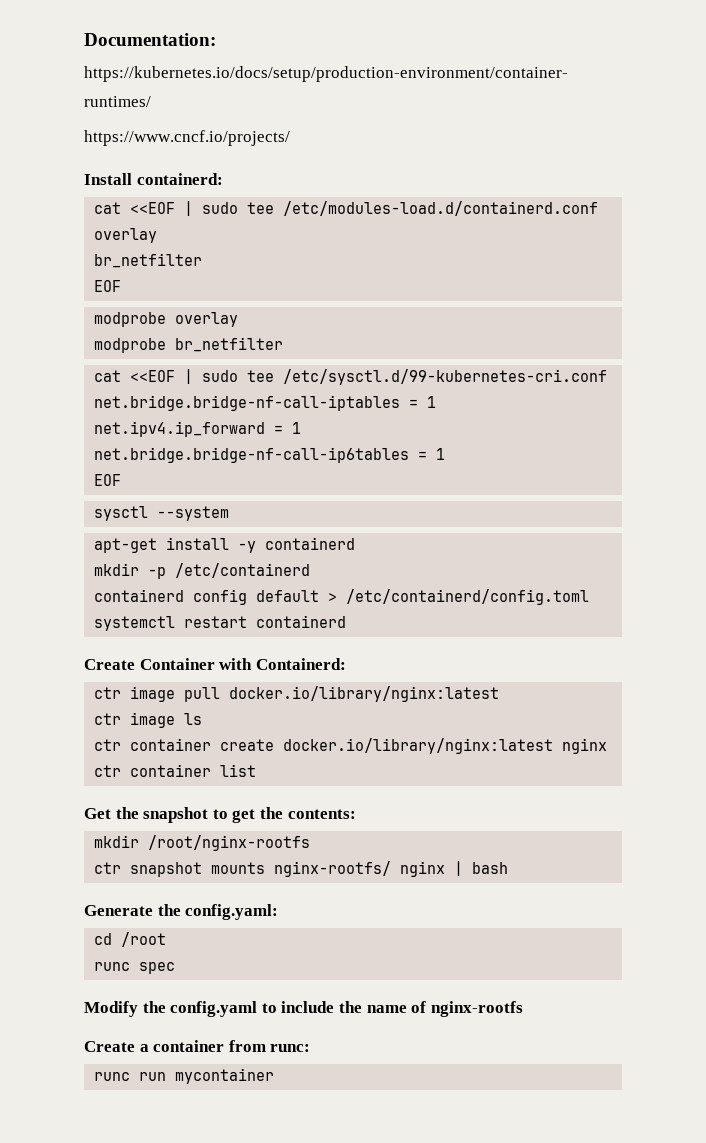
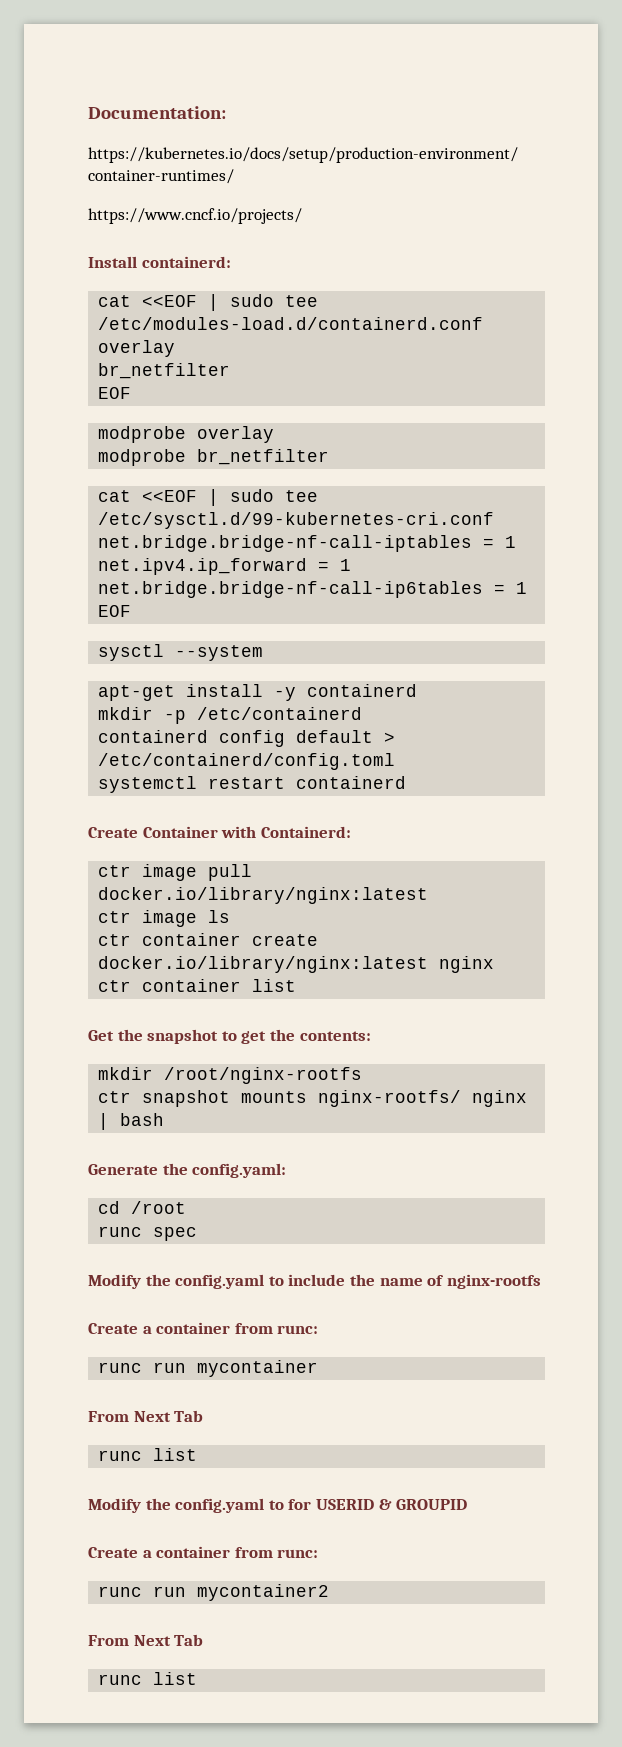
(275, 1076) none -> [88,1410,204,1422] [98,1448,198,1461] [88,1498,468,1513] [88,1546,319,1558] [98,1584,330,1601] [88,1634,204,1646] [98,1672,198,1685] // From Next Tab // runc list // Modify the config.yaml to for USERID & GROUPID // Create a container from runc: // runc run mycontainer2 // From Next Tab // runc list

